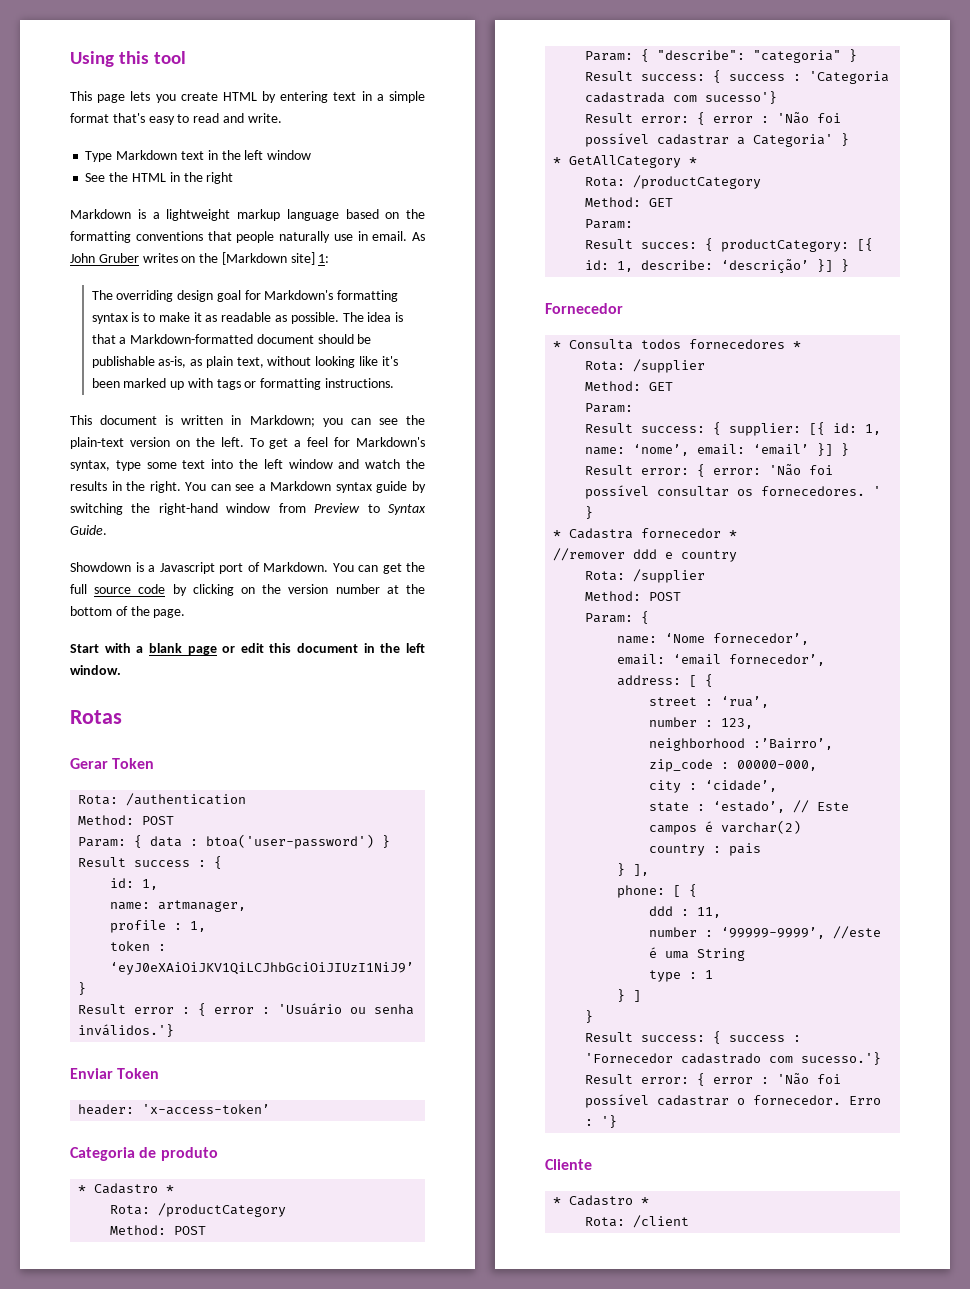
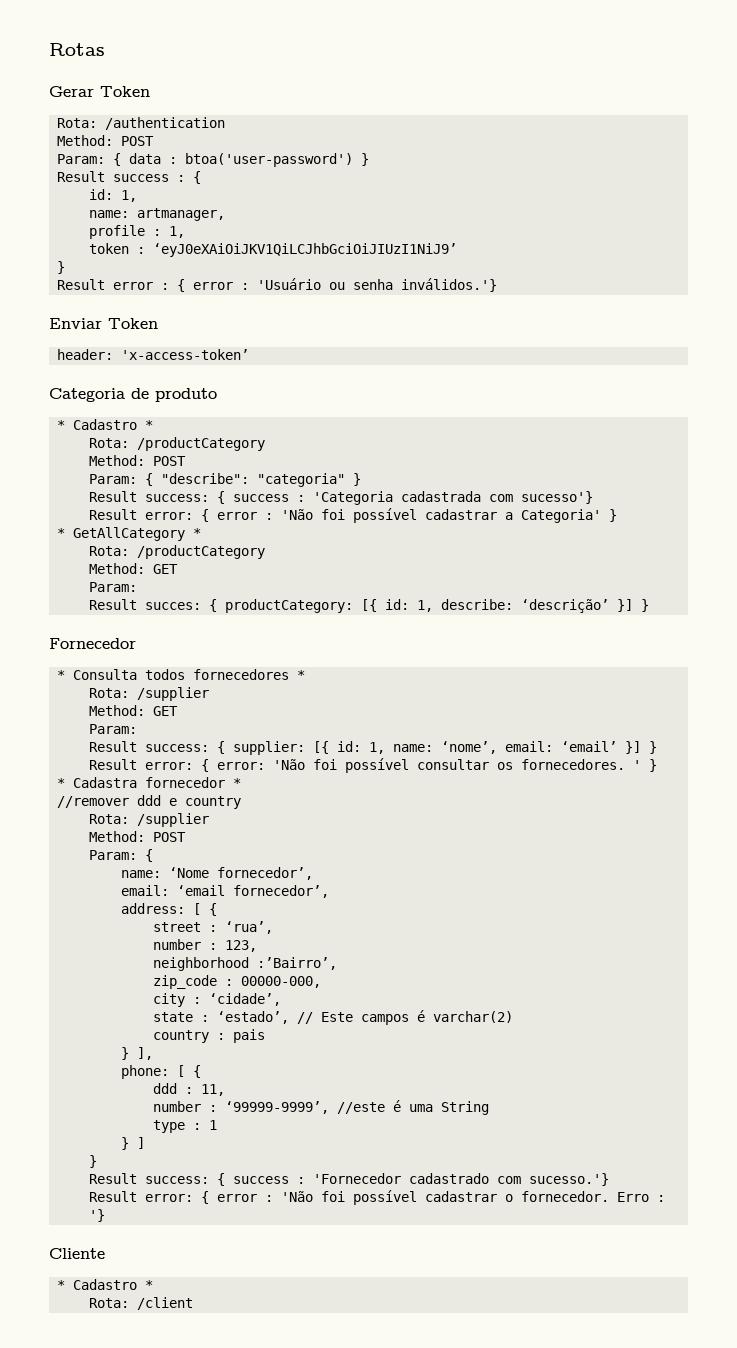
[70,51,187,67] [70,91,425,103] [70,113,282,125] [85,150,312,162] [85,172,234,184] [70,209,425,221] [70,231,425,243] [70,252,330,265] [91,290,399,302] [91,312,404,324] [91,334,372,344] [91,356,398,368] [91,378,394,390] [70,415,425,427] [70,437,425,449] [70,459,426,471] [70,481,426,493] [70,503,426,515] [70,525,107,535] [70,562,425,574] [70,584,425,596] [70,606,186,618] [70,643,425,655] [70,665,121,675] Using this tool // This page lets you create HTML by entering text in a simple format that's easy to read and write. // Type Markdown text in the left window // See the HTML in the right // Markdown is a lightweight markup language based on the formatting conventions that people naturally use in email. As John Gruber writes on the [Markdown site] 1: // The overriding design goal for Markdown's formatting syntax is to make it as readable as possible. The idea is that a Markdown-formatted document should be publishable as-is, as plain text, without looking like it's been marked up with tags or formatting instructions. // This document is written in Markdown; you can see the plain-text version on the left. To get a feel for Markdown's syntax, type some text into the left window and watch the results in the right. You can see a Markdown syntax guide by switching the right-hand window from Preview to Syntax Guide. // Showdown is a Javascript port of Markdown. You can get the full source code by clicking on the version number at the bottom of the page. // Start with a blank page or edit this document in the left window. // -> (49, 49) none

